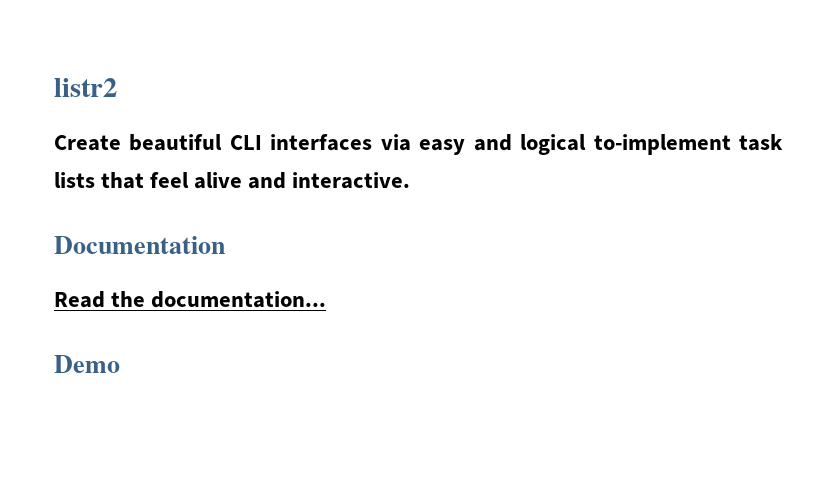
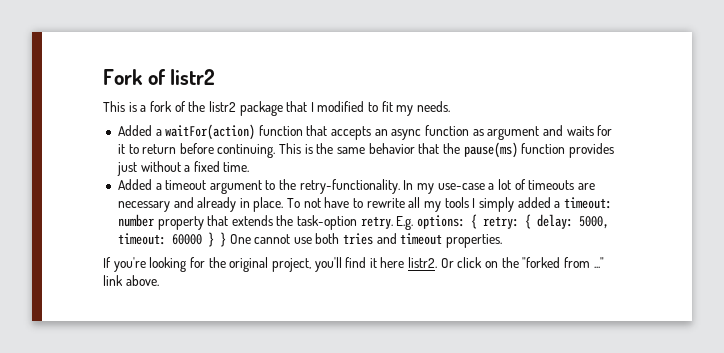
(54, 87) none -> [103,69,166,85] Fork of
[54,134,784,155] [54,172,411,189] [54,236,225,254] [54,291,327,308] [54,355,120,373] Create beautiful CLI interfaces via easy and logical to-implement task lists that feel alive and interactive. // Documentation // Read the documentation... // Demo -> [103,101,451,116] [117,124,613,140] [117,142,614,158] [116,161,250,176] [117,179,595,194] [117,197,612,212] [117,214,610,230] [117,232,503,248] [103,257,604,272] [103,275,159,286] This is a fork of the listr2 package that I modified to fit my needs. // Added a waitFor(action) function that accepts an async function as argument and waits for it to return before continuing. This is the same behavior that the pause(ms) function provides just without a fixed time. // Added a timeout argument to the retry-functionality. In my use-case a lot of timeouts are necessary and already in place. To not have to rewrite all my tools I simply added a timeout: number property that extends the task-option retry. E.g. options: { retry: { delay: 5000, timeout: 60000 } } One cannot use both tries and timeout properties. // If you're looking for the original project, you'll find it here listr2. Or click on the "forked from ..." link above.

